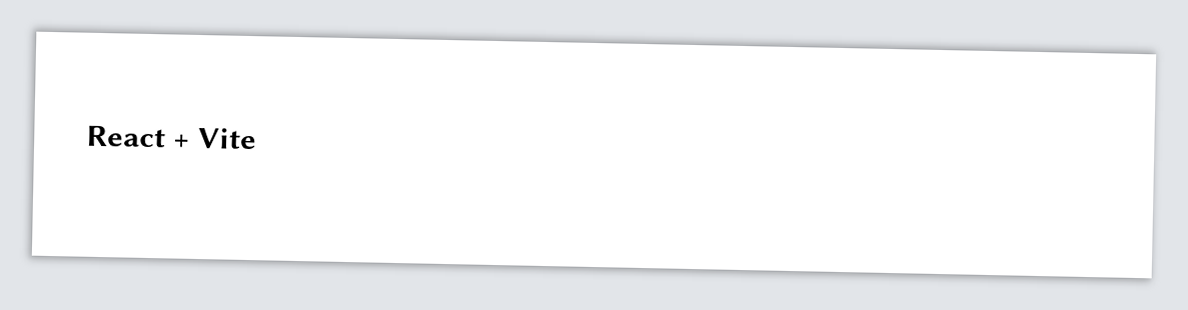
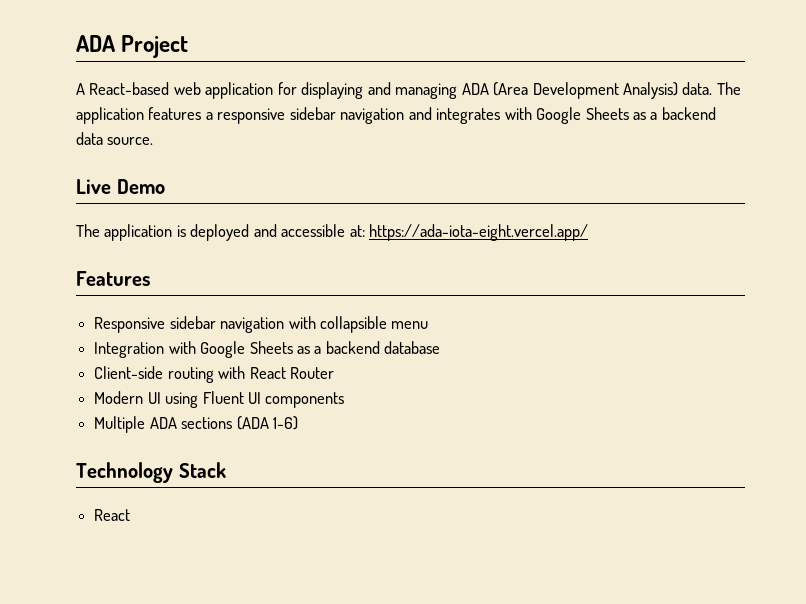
[86,125,257,150] React + Vite -> [76,35,189,58] [76,82,741,99] [76,107,716,124] [76,132,154,145] [76,179,165,194] [76,224,589,241] [76,271,150,286] [94,316,429,333] [94,341,441,358] [94,366,334,383] [94,391,345,408] [94,416,298,433] [76,462,226,483] [94,509,131,521] ADA Project // A React-based web application for displaying and managing ADA (Area Development Analysis) data. The application features a responsive sidebar navigation and integrates with Google Sheets as a backend data source. // Live Demo // The application is deployed and accessible at: https://ada-iota-eight.vercel.app/ // Features // Responsive sidebar navigation with collapsible menu // Integration with Google Sheets as a backend database // Client-side routing with React Router // Modern UI using Fluent UI components // Multiple ADA sections (ADA 1-6) // Technology Stack // React

